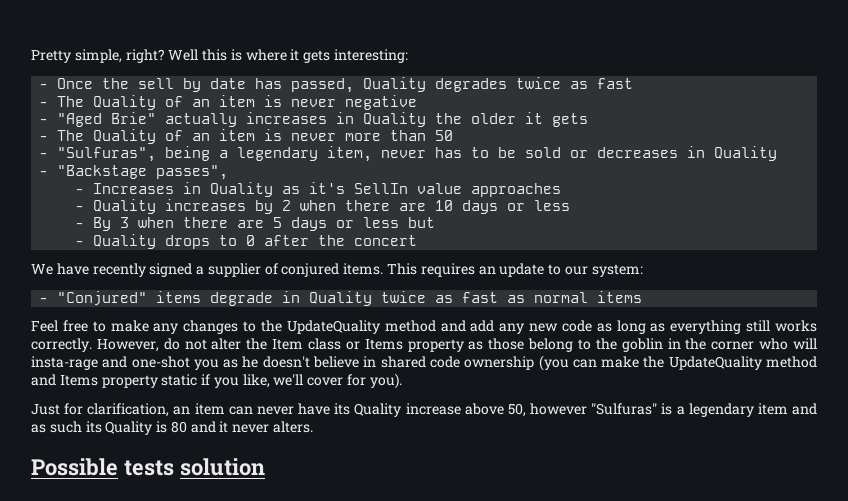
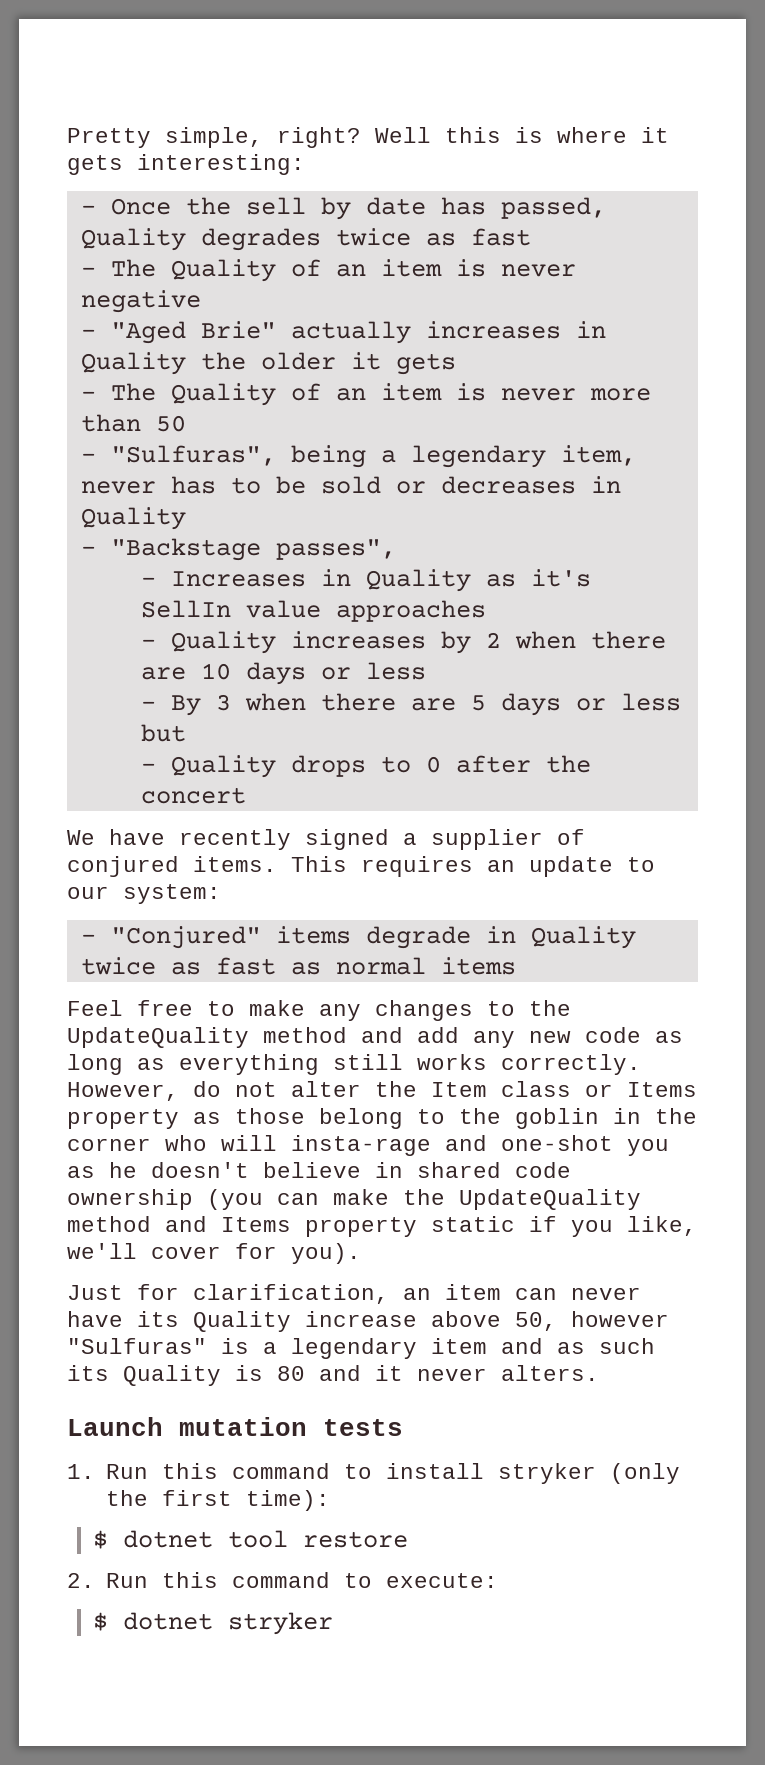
[31,458,118,476] Possible -> [67,1417,307,1436] Launch mutation
[179,458,265,476] solution -> [67,1463,681,1484] [106,1490,331,1511] [92,1530,408,1549] [67,1572,499,1588] [92,1612,333,1635] // 1. Run this command to install stryker (only the first time): // $ dotnet tool restore // 2. Run this command to execute: // $ dotnet stryker

